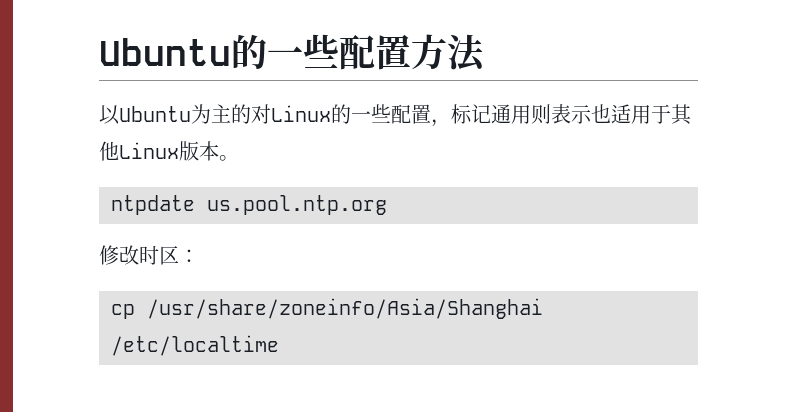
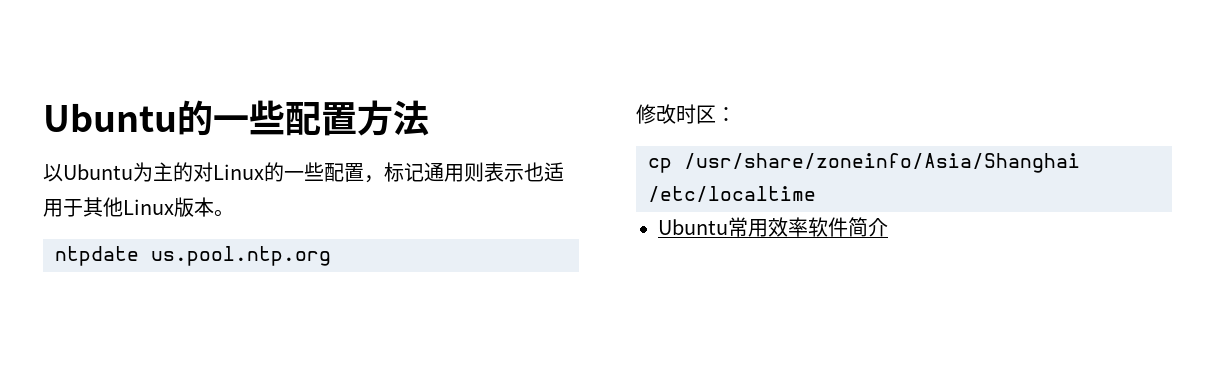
(279, 345) none -> [658,217,888,237] // Ubuntu常用效率软件简介

